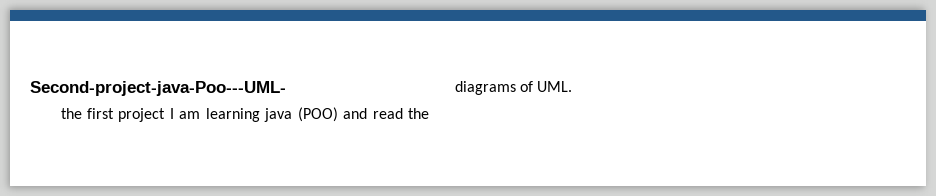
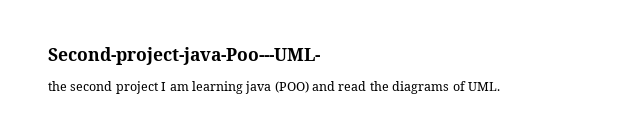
[86,108,114,119] first -> [70,81,113,91] second

